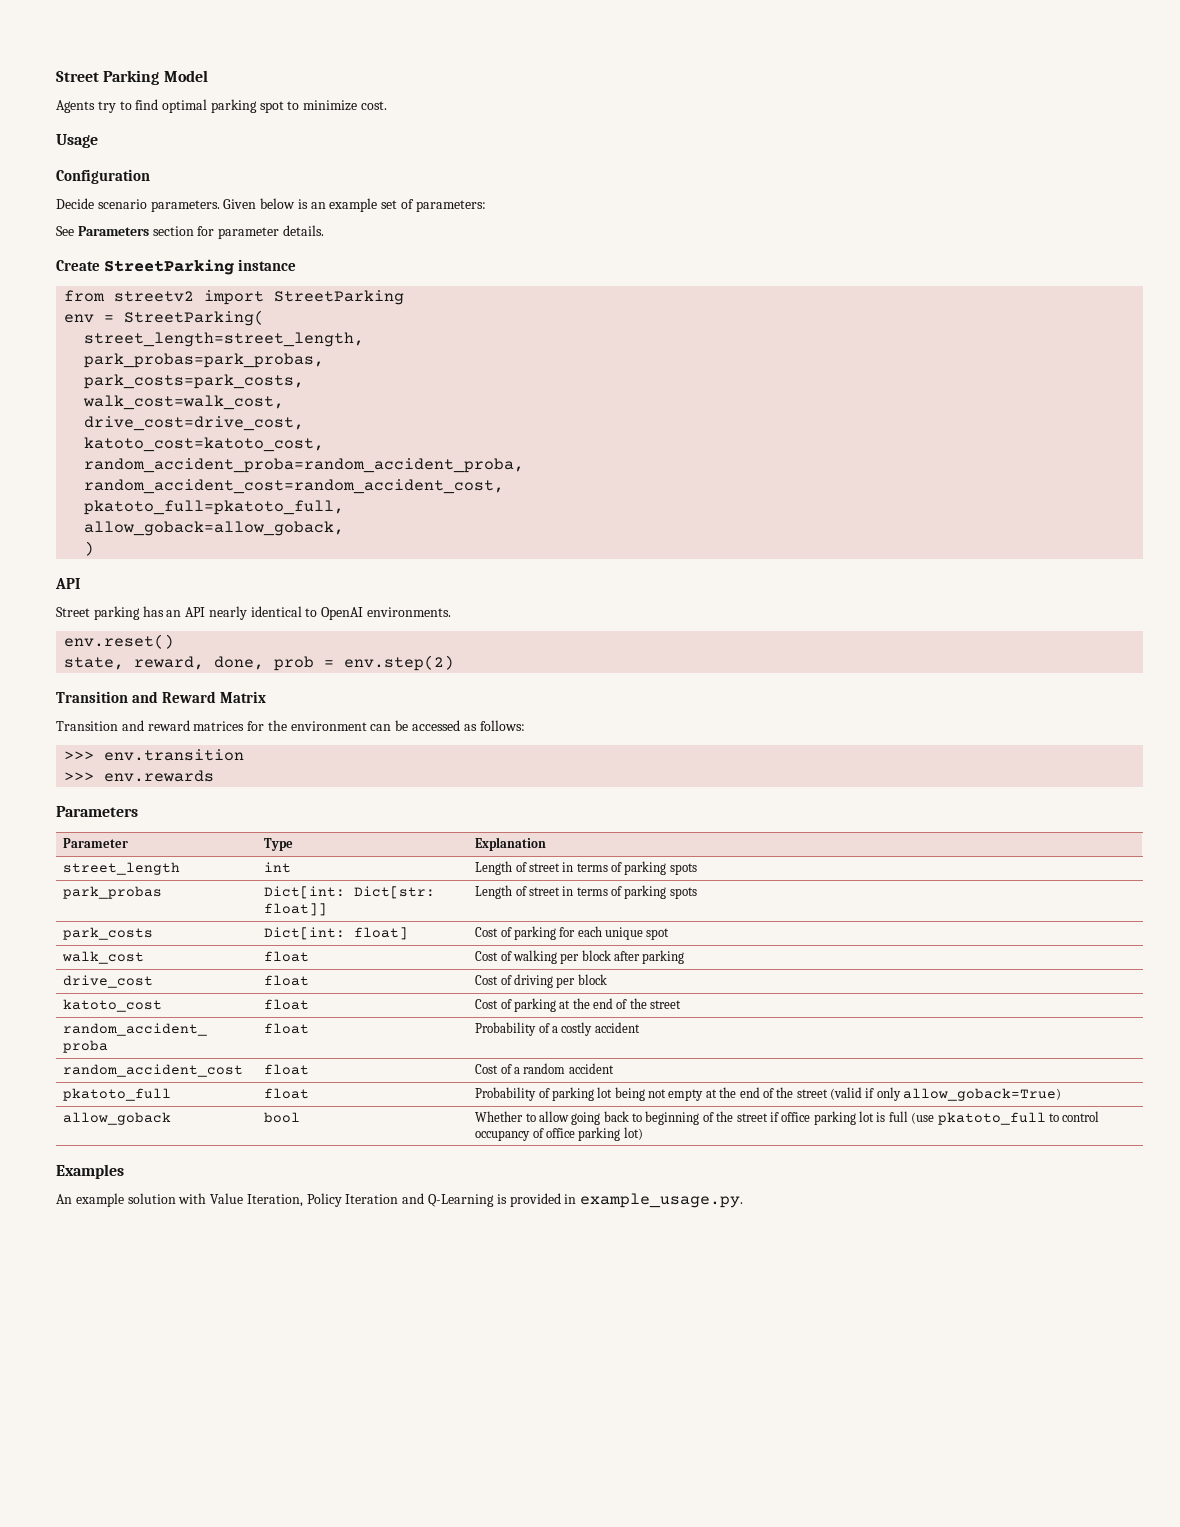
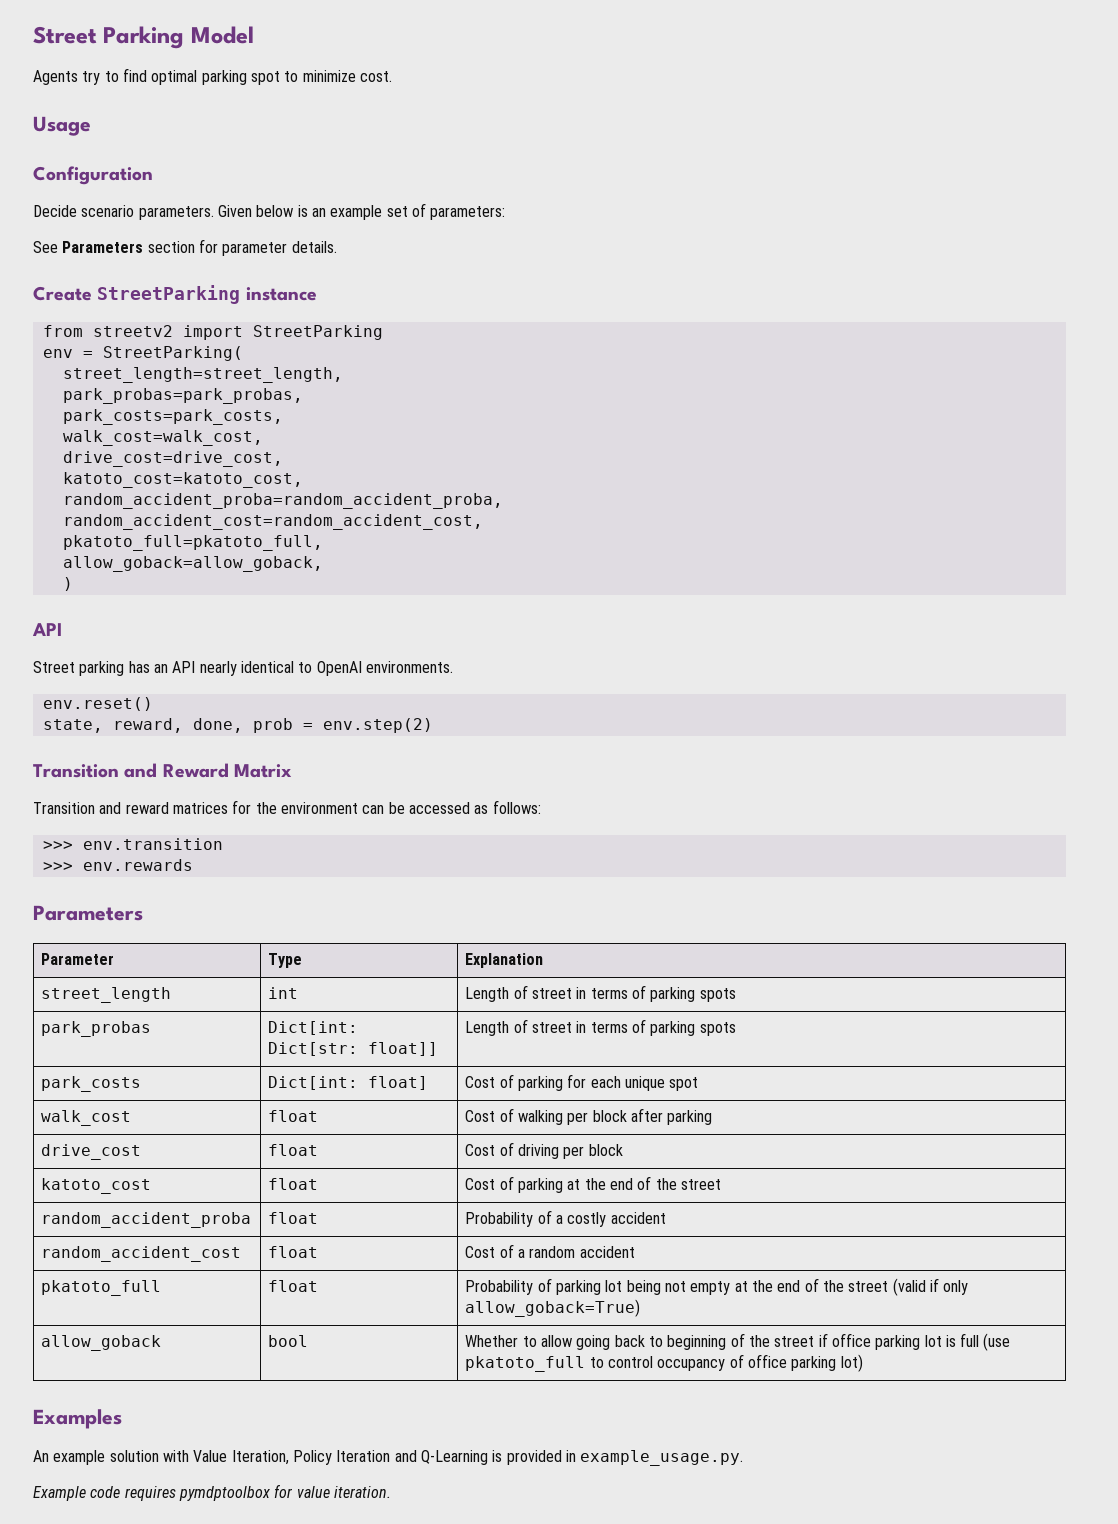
(744, 1200) none -> [33,1484,391,1501] // Example code requires pymdptoolbox for value iteration.

